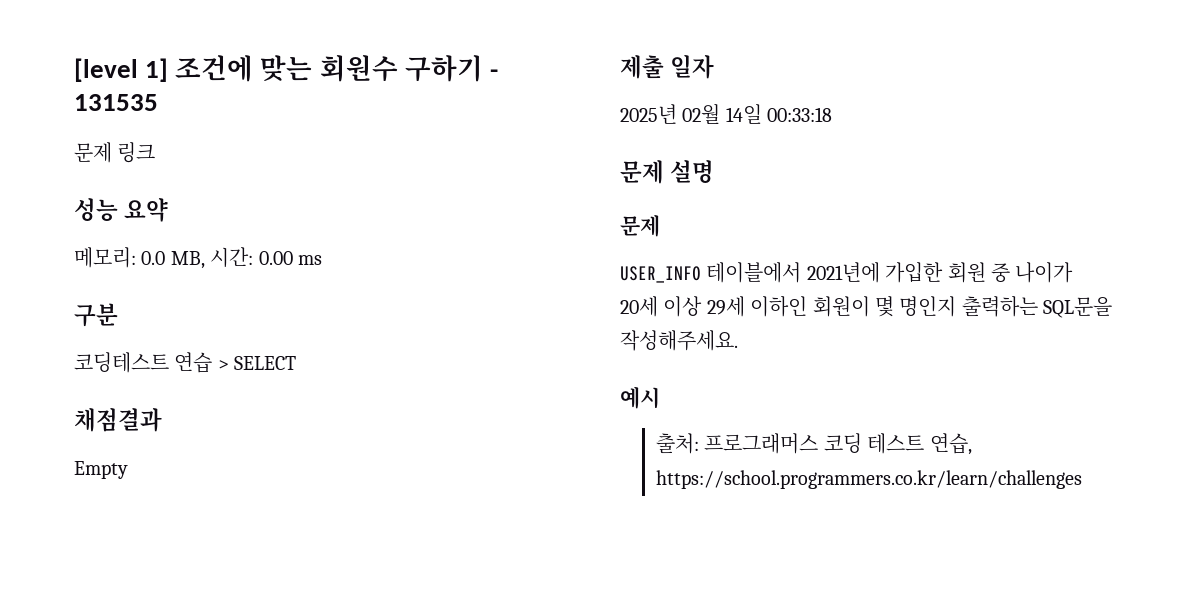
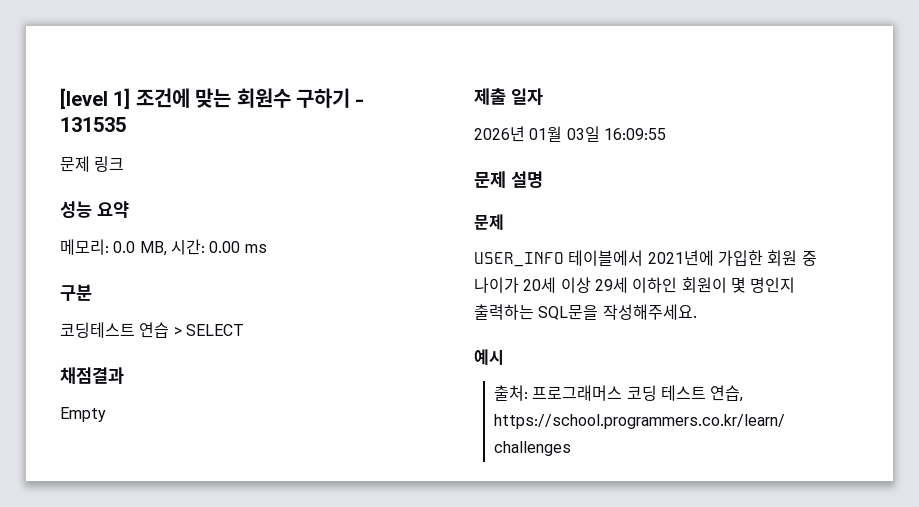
[620,103,833,124] 2025년 02월 14일 00:33:18 -> [474,126,666,142] 2026년 01월 03일 16:09:55

